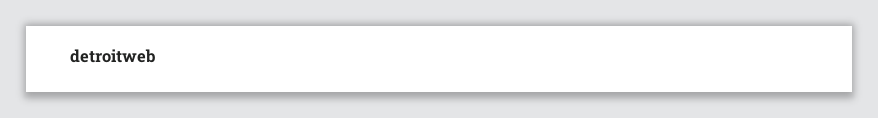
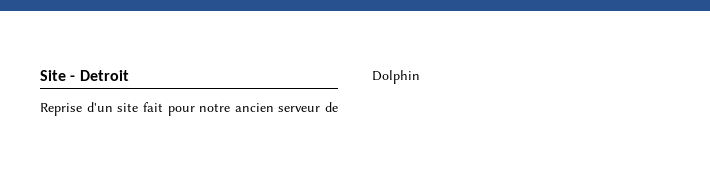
[70,49,156,63] detroitweb -> [40,70,129,81] [40,102,338,116] [372,70,420,84] Site - Detroit // Reprise d'un site fait pour notre ancien serveur de Dolphin

